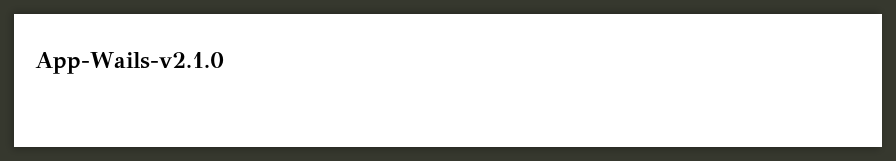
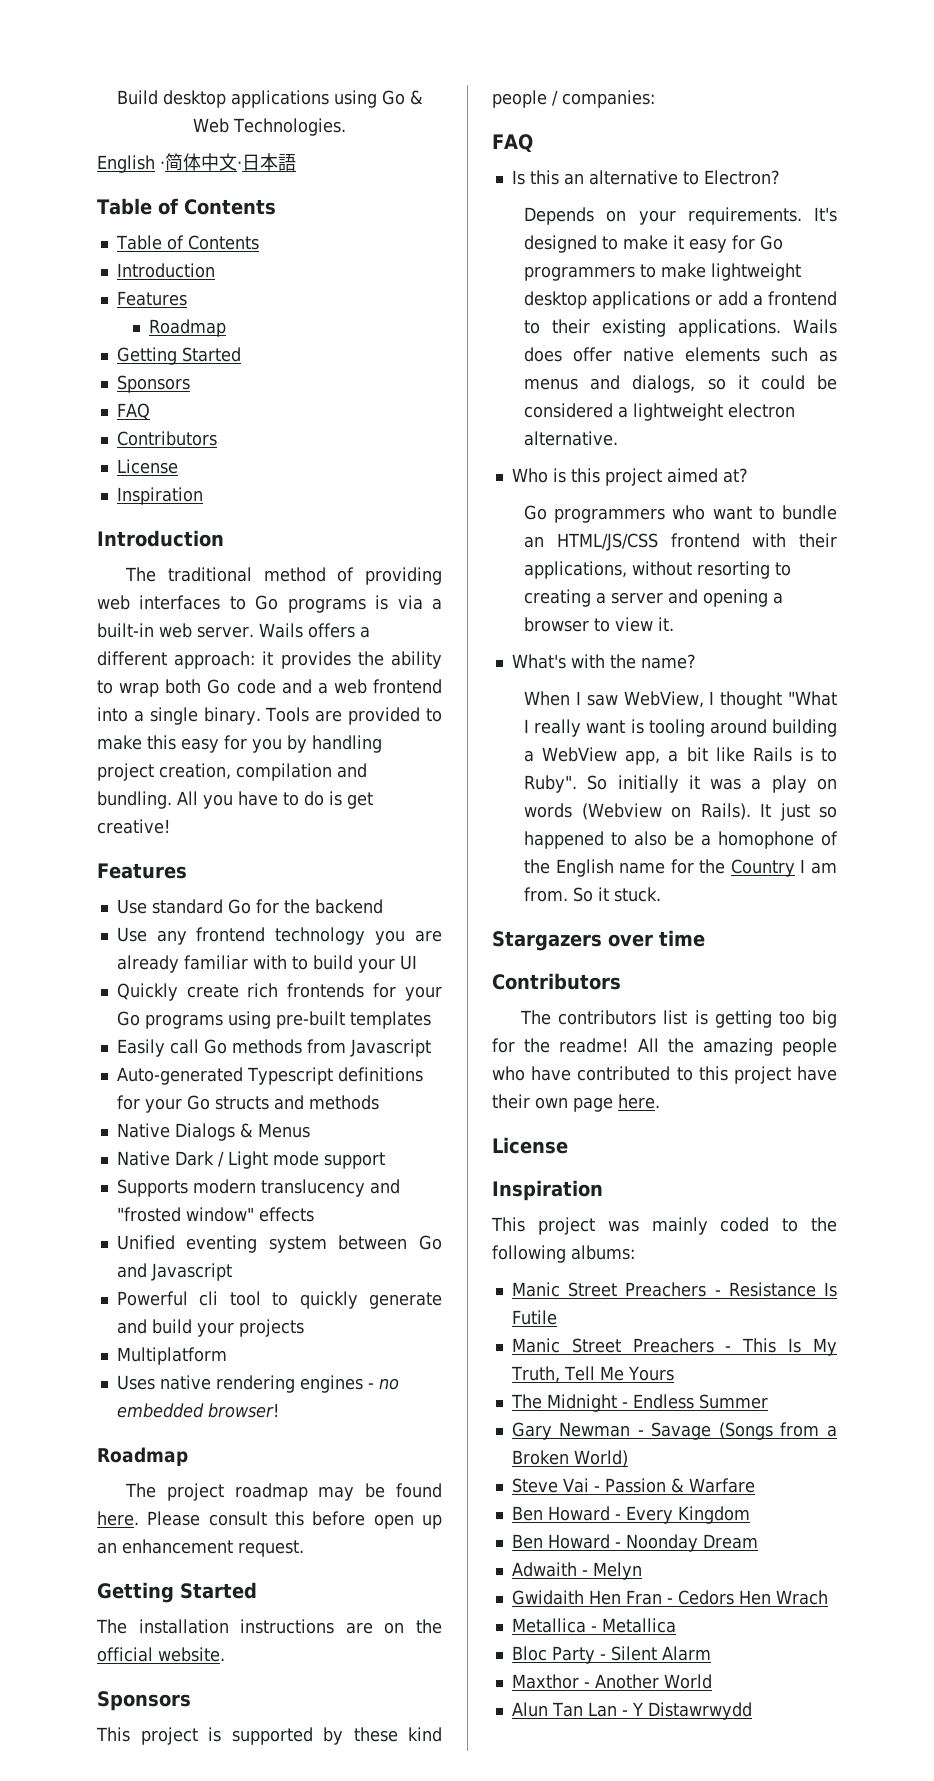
[35,52,224,74] App-Wails-v2.1.0 -> [116,90,423,108] [193,118,347,136] [97,153,296,173] [97,198,276,215] [115,235,259,250] [116,263,215,278] [116,291,187,306] [148,319,226,337] [116,347,241,365] [116,375,190,393] [116,403,150,420] [116,431,217,446] [116,459,178,474] [116,487,203,505] [97,530,224,547] [125,567,443,585] [97,595,442,613] [97,623,370,638] [97,651,442,669] [97,679,442,697] [97,707,442,725] [97,735,382,753] [97,763,367,781] [97,791,373,809] [97,819,170,834] [97,863,187,879] [116,899,383,914] [116,927,442,945] [116,955,417,973] [116,983,442,1001] [116,1011,431,1029] [116,1039,431,1057] [116,1067,423,1085] [116,1095,379,1113] [116,1123,310,1141] [116,1151,385,1169] [116,1179,400,1197] [116,1207,314,1222] [116,1235,442,1253] [116,1263,232,1281] [116,1291,442,1309] [116,1319,304,1337] [116,1347,227,1365] [116,1375,399,1393] [116,1403,279,1418] [97,1447,188,1466] [125,1483,443,1501] [97,1511,442,1529] [97,1539,304,1557] [97,1582,257,1603] [96,1619,442,1634] [97,1647,225,1662] [97,1691,191,1711] [96,1727,442,1745] [492,90,655,108] [492,134,533,152] [511,170,780,185] [524,207,837,225] [524,235,784,253] [524,263,802,281] [524,291,837,309] [524,319,838,337] [524,347,837,362] [524,375,837,393] [524,403,796,421] [524,431,619,446] [511,468,748,486] [524,505,837,523] [524,533,837,551] [524,561,792,579] [524,589,784,607] [524,617,675,632] [511,654,696,669] [524,691,837,709] [524,719,837,737] [524,747,837,765] [524,775,837,793] [524,803,837,821] [524,831,838,849] [524,859,837,877] [524,887,662,902] [492,930,705,951] [492,973,621,990] [520,1010,837,1028] [492,1038,837,1056] [492,1066,837,1084] [492,1094,660,1112] [492,1137,568,1154] [492,1180,603,1201] [491,1217,837,1235] [492,1245,635,1263] [511,1282,837,1297] [511,1310,557,1325] [511,1338,837,1356] [510,1366,674,1383] [510,1394,768,1412] [511,1422,837,1440] [511,1450,628,1467] [511,1478,755,1493] [511,1506,750,1524] [511,1534,758,1552] [511,1562,642,1580] [511,1590,828,1605] [511,1618,676,1633] [511,1646,711,1664] [511,1674,712,1689] [511,1702,752,1720] Build desktop applications using Go & Web Technologies. // English ·简体中文·日本語 // Table of Contents // Table of Contents // Introduction // Features // Roadmap // Getting Started // Sponsors // FAQ // Contributors // License // Inspiration // Introduction // The traditional method of providing web interfaces to Go programs is via a built-in web server. Wails offers a different approach: it provides the ability to wrap both Go code and a web frontend into a single binary. Tools are provided to make this easy for you by handling project creation, compilation and bundling. All you have to do is get creative! // Features // Use standard Go for the backend // Use any frontend technology you are already familiar with to build your UI // Quickly create rich frontends for your Go programs using pre-built templates // Easily call Go methods from Javascript // Auto-generated Typescript definitions for your Go structs and methods // Native Dialogs & Menus // Native Dark / Light mode support // Supports modern translucency and "frosted window" effects // Unified eventing system between Go and Javascript // Powerful cli tool to quickly generate and build your projects // Multiplatform // Uses native rendering engines - no embedded browser! // Roadmap // The project roadmap may be found here. Please consult this before open up an enhancement request. // Getting Started // The installation instructions are on the official website. // Sponsors // This project is supported by these kind people / companies: // FAQ // Is this an alternative to Electron? // Depends on your requirements. It's designed to make it easy for Go programmers to make lightweight desktop applications or add a frontend to their existing applications. Wails does offer native elements such as menus and dialogs, so it could be considered a lightweight electron alternative. // Who is this project aimed at? // Go programmers who want to bundle an HTML/JS/CSS frontend with their applications, without resorting to creating a server and opening a browser to view it. // What's with the name? // When I saw WebView, I thought "What I really want is tooling around building a WebView app, a bit like Rails is to Ruby". So initially it was a play on words (Webview on Rails). It just so happened to also be a homophone of the English name for the Country I am from. So it stuck. // Stargazers over time // Contributors // The contributors list is getting too big for the readme! All the amazing people who have contributed to this project have their own page here. // License // Inspiration // This project was mainly coded to the following albums: // Manic Street Preachers - Resistance Is Futile // Manic Street Preachers - This Is My Truth, Tell Me Yours // The Midnight - Endless Summer // Gary Newman - Savage (Songs from a Broken World) // Steve Vai - Passion & Warfare // Ben Howard - Every Kingdom // Ben Howard - Noonday Dream // Adwaith - Melyn // Gwidaith Hen Fran - Cedors Hen Wrach // Metallica - Metallica // Bloc Party - Silent Alarm // Maxthor - Another World // Alun Tan Lan - Y Distawrwydd

